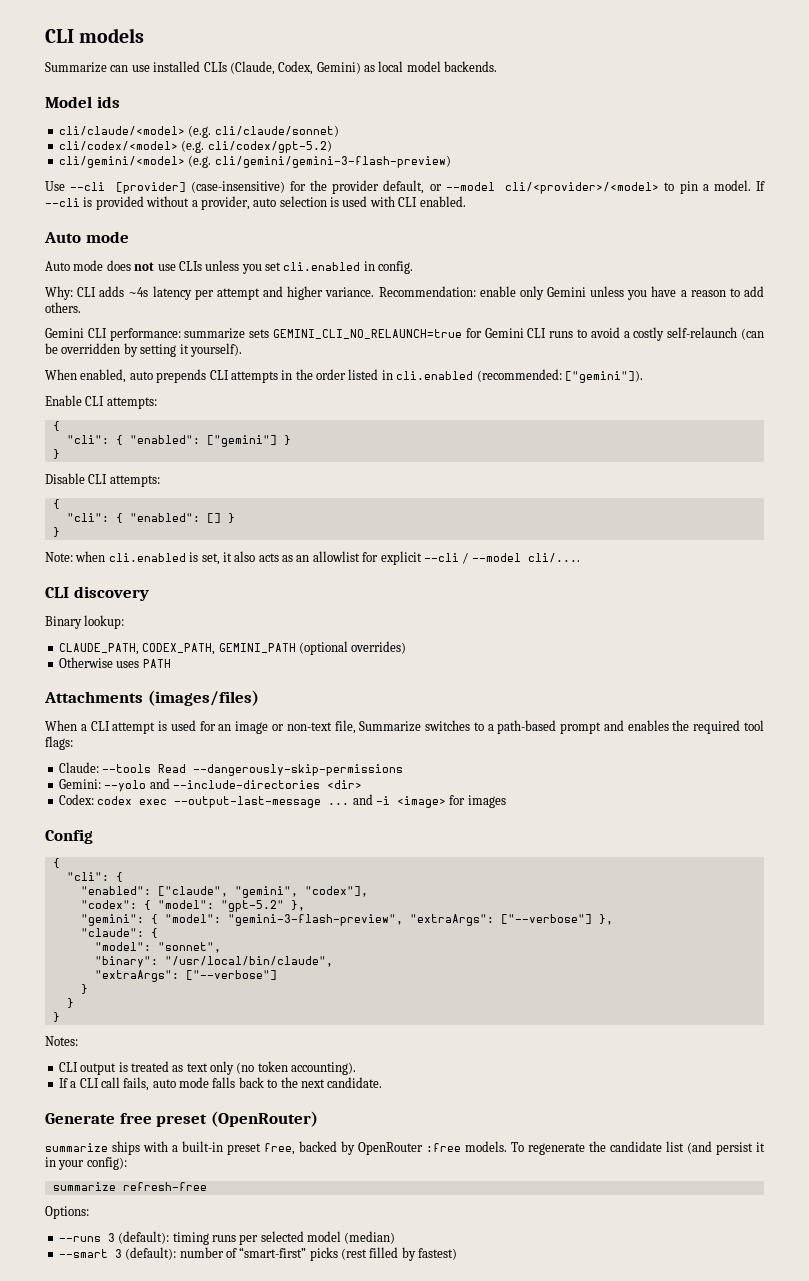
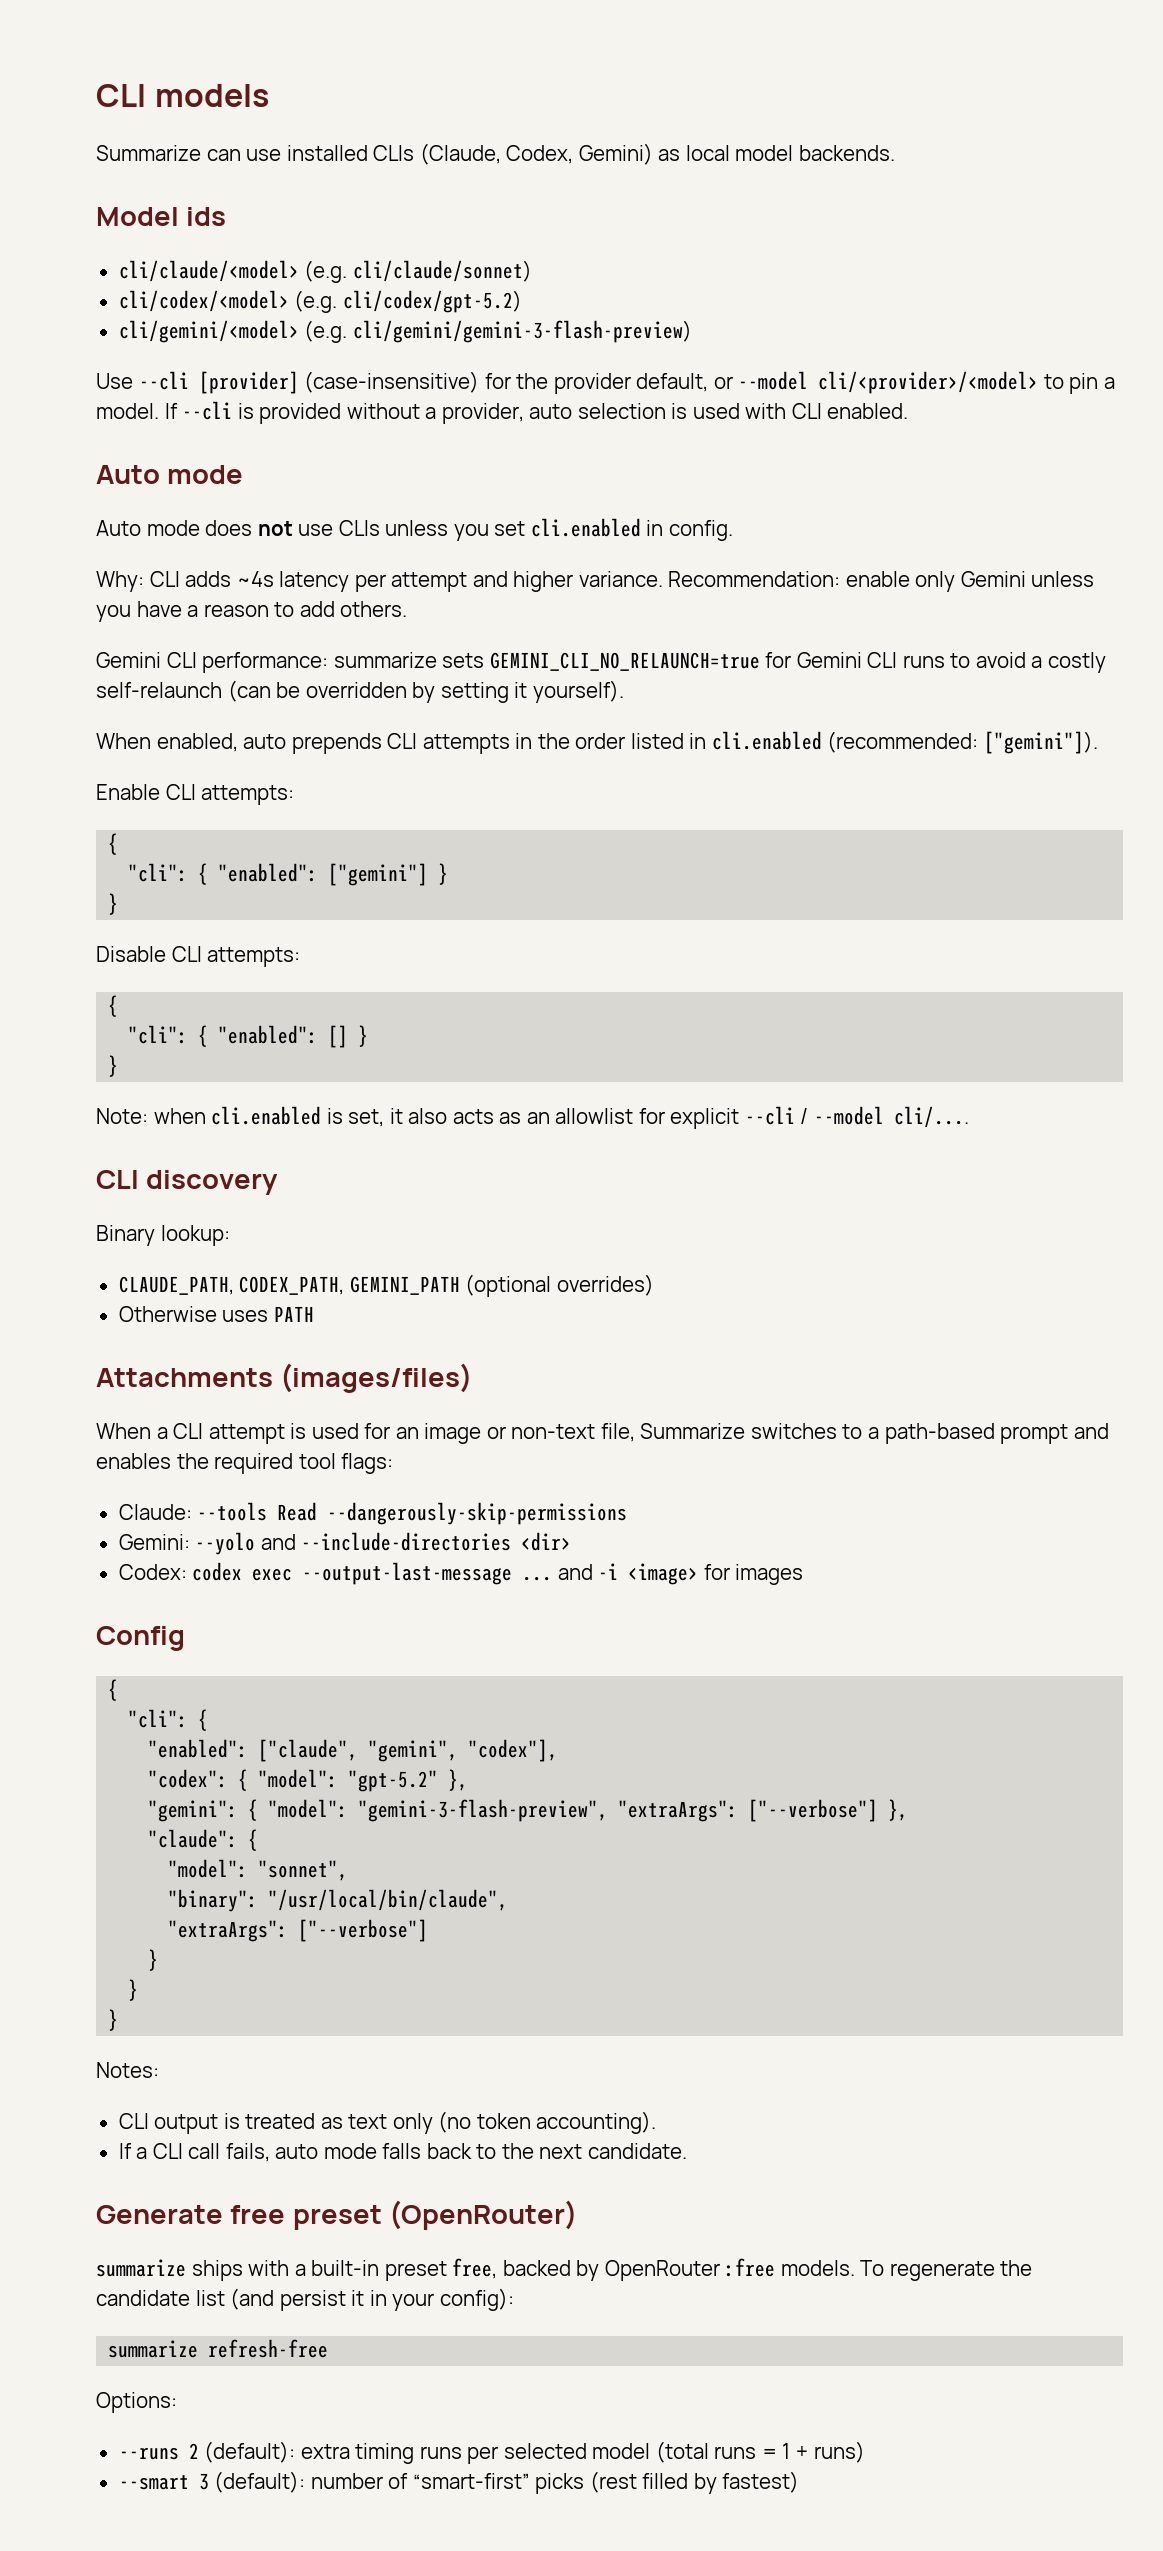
[107,1231,170,1244] 3 (default): -> [188,2441,350,2463] 2 (default): extra
[344,1231,396,1244] (median) -> [655,2441,865,2463] (total runs = 1 + runs)

